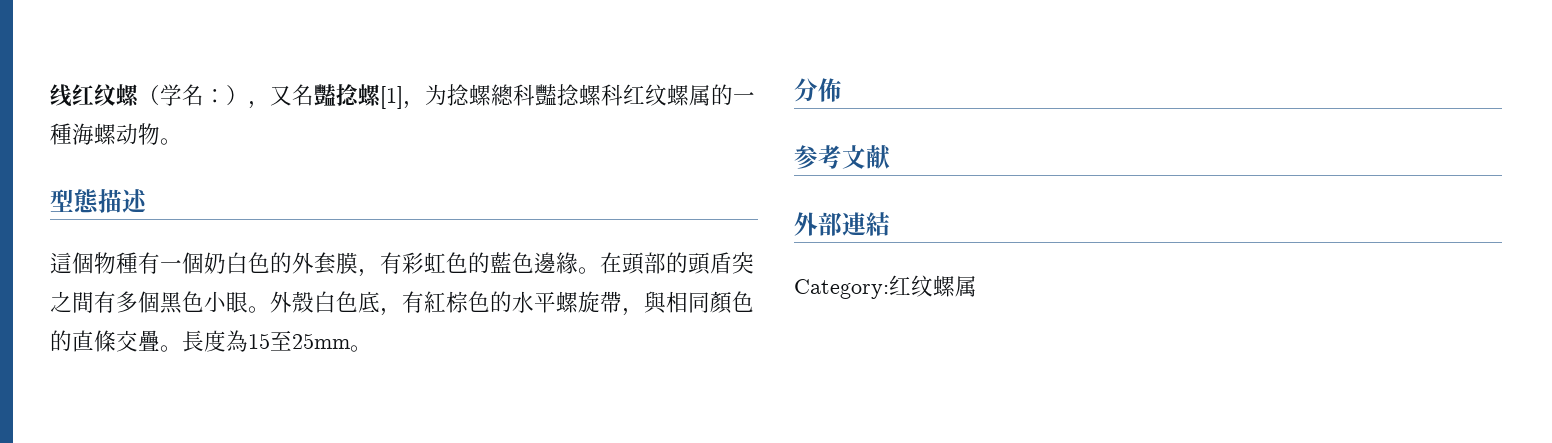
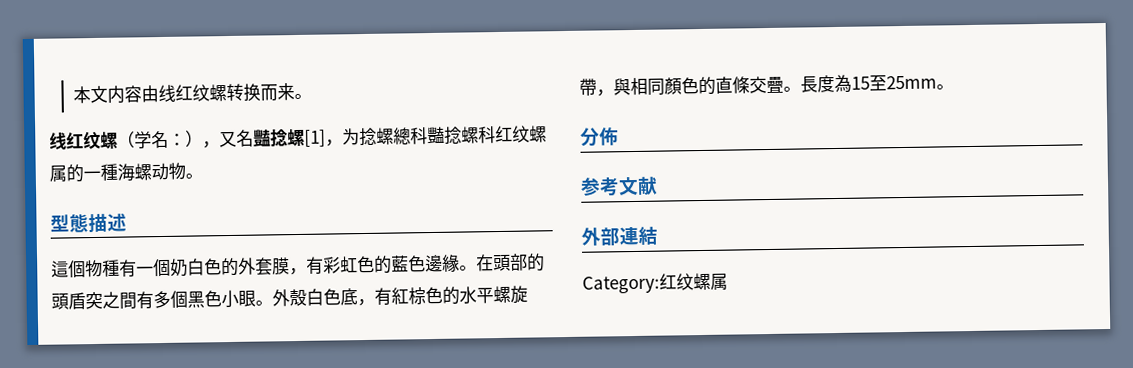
(50, 95) none -> [72,83,312,104] 本文内容由线红纹螺转换而来。 //

